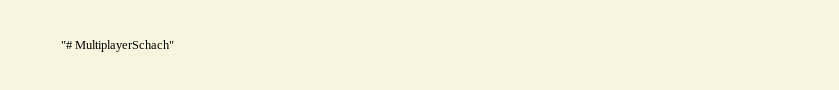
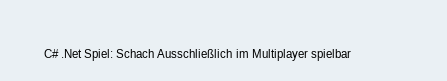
[61,40,175,52] "# MultiplayerSchach" -> [44,49,351,61] C# .Net Spiel: Schach Ausschließlich im Multiplayer spielbar

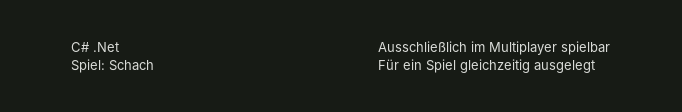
(83, 53) none -> (119, 47) //
(155, 53) none -> (154, 65) //
(351, 55) none -> [378,59,595,73] // Für ein Spiel gleichzeitig ausgelegt

